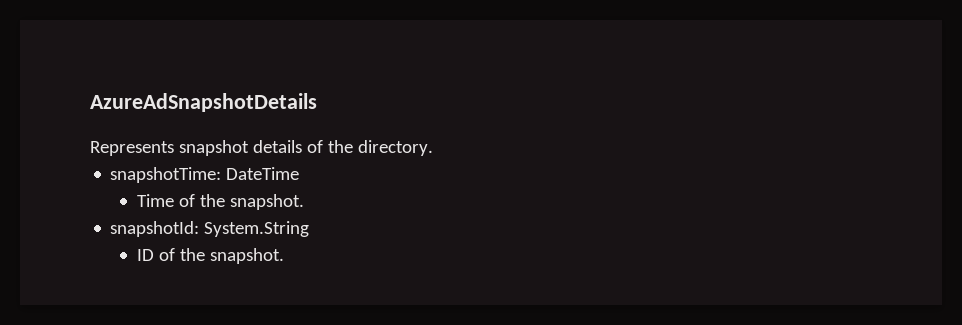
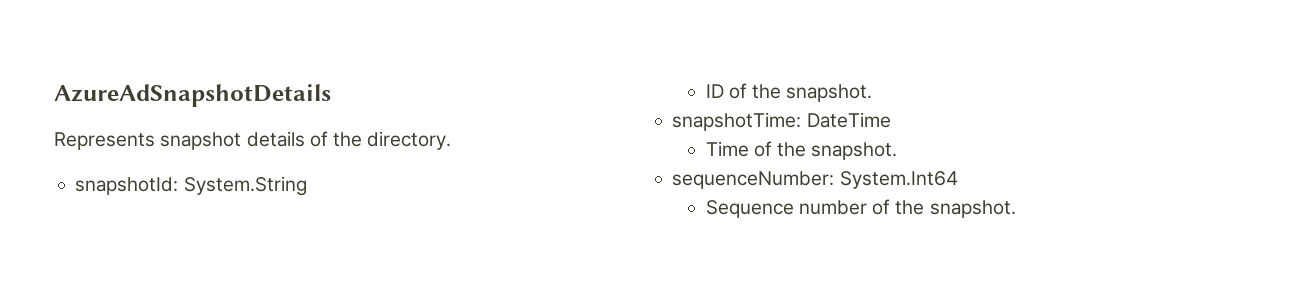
(433, 148) none -> [75,176,307,196] [705,83,873,102] // snapshotId: System.String // ID of the snapshot.
[110,221,310,237] [136,249,154,261] snapshotId: System.String // ID -> [672,171,958,189] [705,200,867,218] sequenceNumber: System.Int64 // Sequence number

